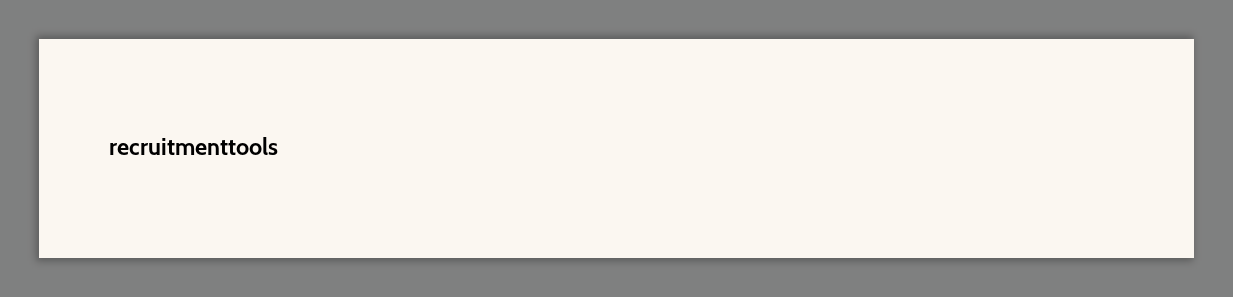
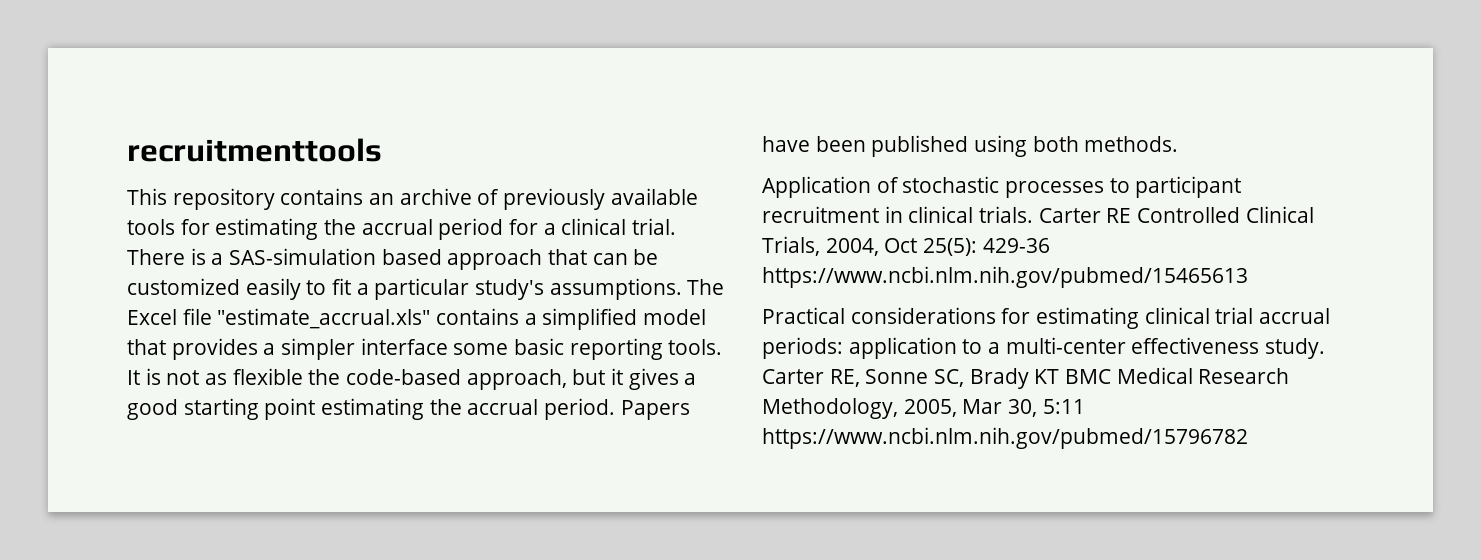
(278, 146) none -> [127,188,698,210] [127,218,677,240] [127,248,659,270] [127,278,725,300] [127,308,707,330] [127,338,723,360] [127,368,697,390] [127,398,690,420] [762,135,1179,157] [762,176,1242,198] [762,206,1314,223] [762,236,1050,256] [762,266,1248,288] [762,307,1331,329] [762,337,1326,359] [762,367,1290,389] [762,398,1085,419] [762,427,1248,449] // This repository contains an archive of previously available tools for estimating the accrual period for a clinical trial. There is a SAS-simulation based approach that can be customized easily to fit a particular study's assumptions. The Excel file "estimate_accrual.xls" contains a simplified model that provides a simpler interface some basic reporting tools. It is not as flexible the code-based approach, but it gives a good starting point estimating the accrual period. Papers have been published using both methods. // Application of stochastic processes to participant recruitment in clinical trials. Carter RE Controlled Clinical Trials, 2004, Oct 25(5): 429-36 https://www.ncbi.nlm.nih.gov/pubmed/15465613 // Practical considerations for estimating clinical trial accrual periods: application to a multi-center effectiveness study. Carter RE, Sonne SC, Brady KT BMC Medical Research Methodology, 2005, Mar 30, 5:11 https://www.ncbi.nlm.nih.gov/pubmed/15796782

